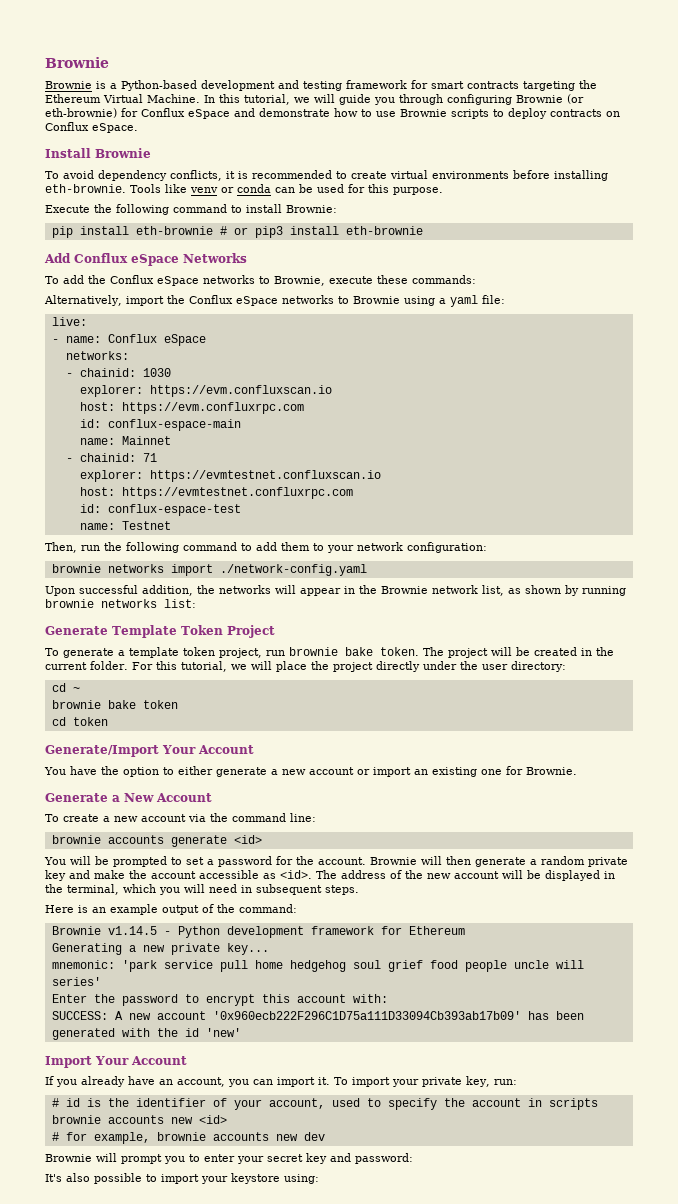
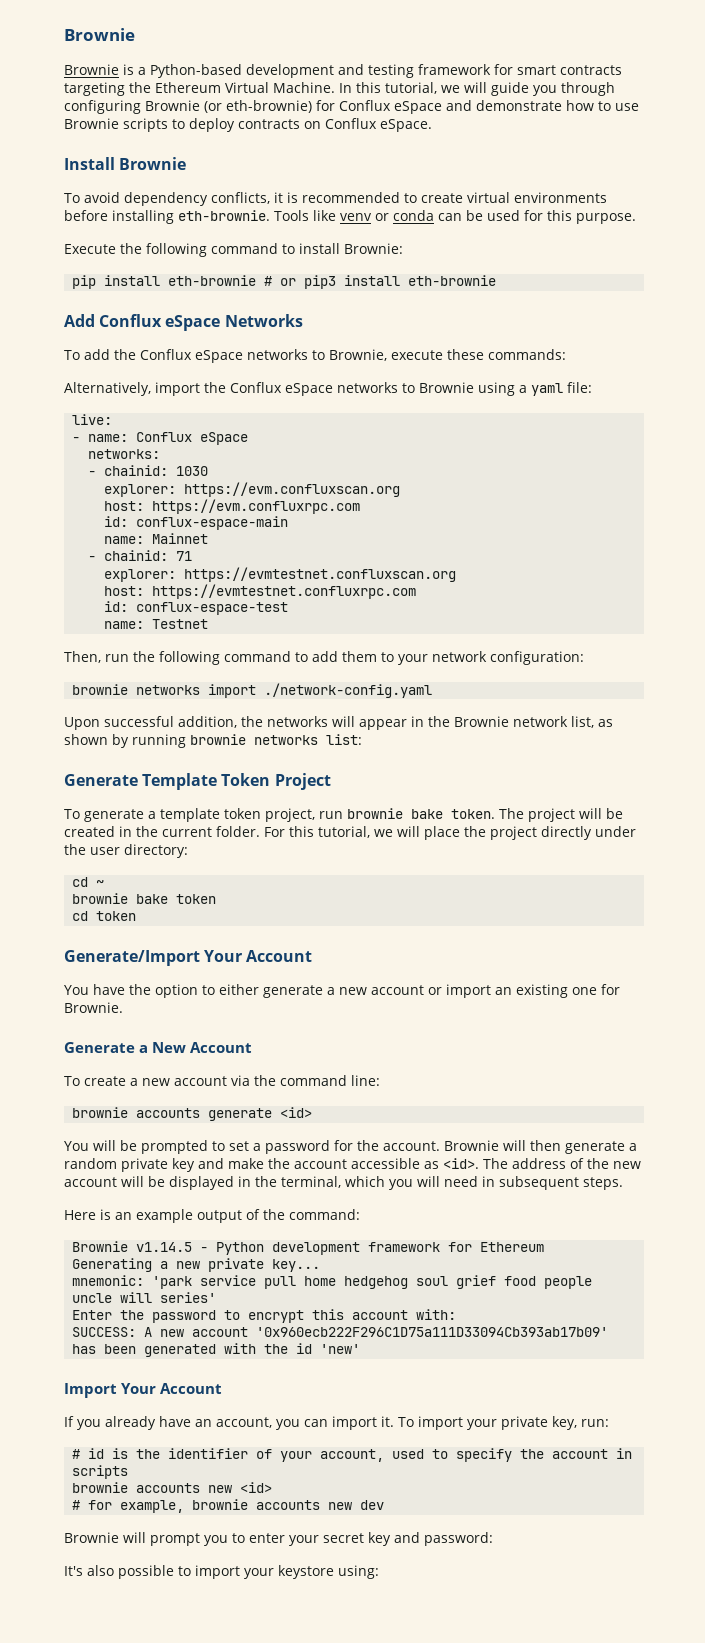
[149,385,332,397] https://evm.confluxscan.io -> [184,482,401,497] https://evm.confluxscan.org
[149,470,381,482] https://evmtestnet.confluxscan.io -> [184,567,457,582] https://evmtestnet.confluxscan.org

